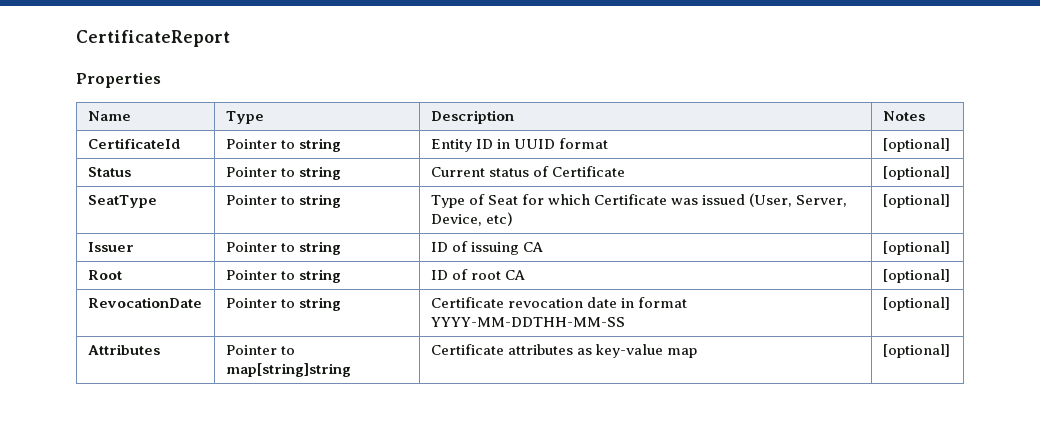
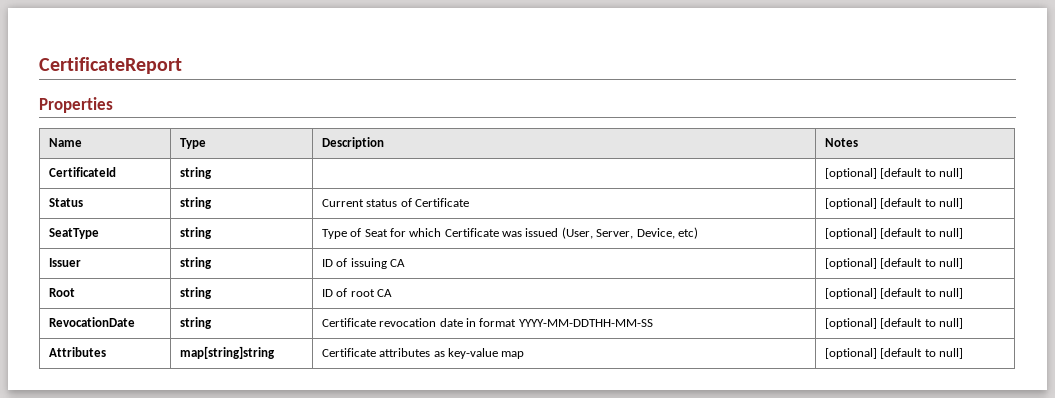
[225,138,342,152] [430,138,609,152] [882,138,950,152] Pointer to string | Entity ID in UUID format | [optional] -> [179,167,212,179] [824,168,963,179] string | | [optional] [default to null]
[225,167,295,177] Pointer to -> (83, 202) none
(950, 173) none -> [880,198,963,209] [default to null]
[225,195,295,205] Pointer to -> (99, 233) none
(950, 201) none -> [880,228,963,239] [default to null]
[225,242,295,252] Pointer to -> (81, 262) none
(950, 248) none -> [880,258,963,269] [default to null]
[225,270,295,280] Pointer to -> (75, 292) none
(950, 276) none -> [880,288,963,299] [default to null]
[225,298,295,308] Pointer to -> (135, 322) none
(950, 304) none -> [880,318,963,329] [default to null]
[225,345,295,355] Pointer to -> (106, 352) none
(950, 351) none -> [880,348,963,359] [default to null]

